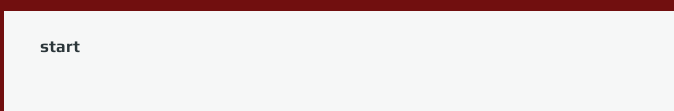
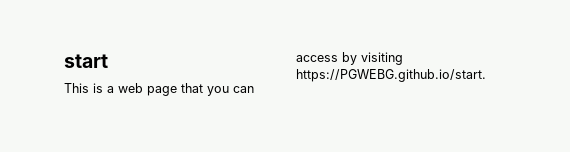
(80, 47) none -> [64,83,254,96] [296,52,403,65] [296,69,486,82] // This is a web page that you can access by visiting https://PGWEBG.github.io/start.

